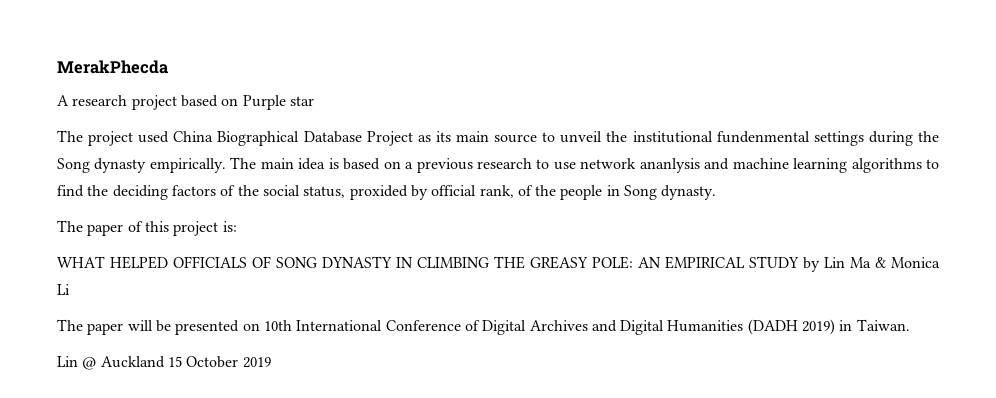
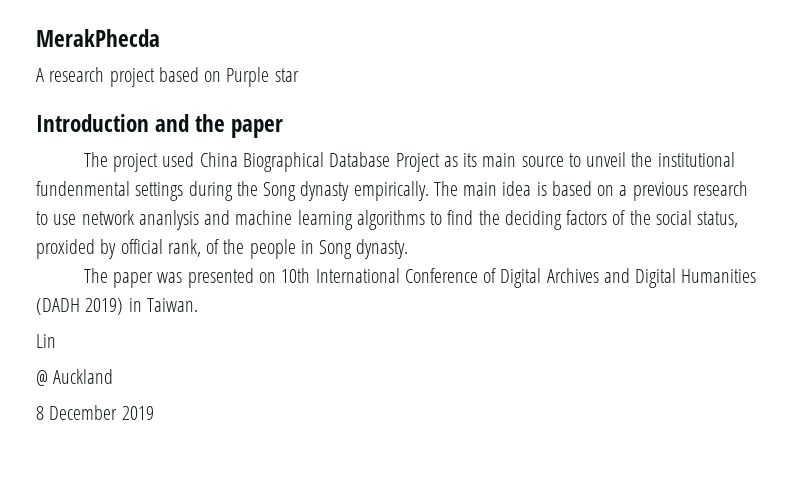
(314, 101) none -> [36,114,284,138] // Introduction and the paper
[127,221,237,236] [57,256,940,272] [57,284,70,295] [57,319,171,335] of this project is: // WHAT HELPED OFFICIALS OF SONG DYNASTY IN CLIMBING THE GREASY POLE: AN EMPIRICAL STUDY by Lin Ma & Monica Li // The paper will be -> [157,272,183,283] was
(78, 361) none -> (56, 341) //
[167,356,239,368] 15 October -> [36,405,118,420] // 8 December

